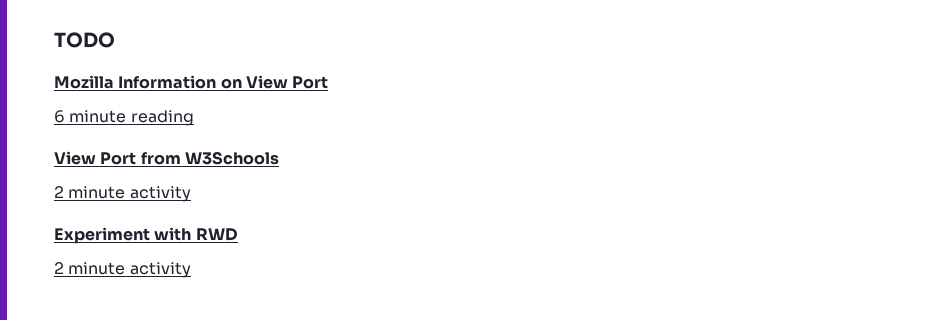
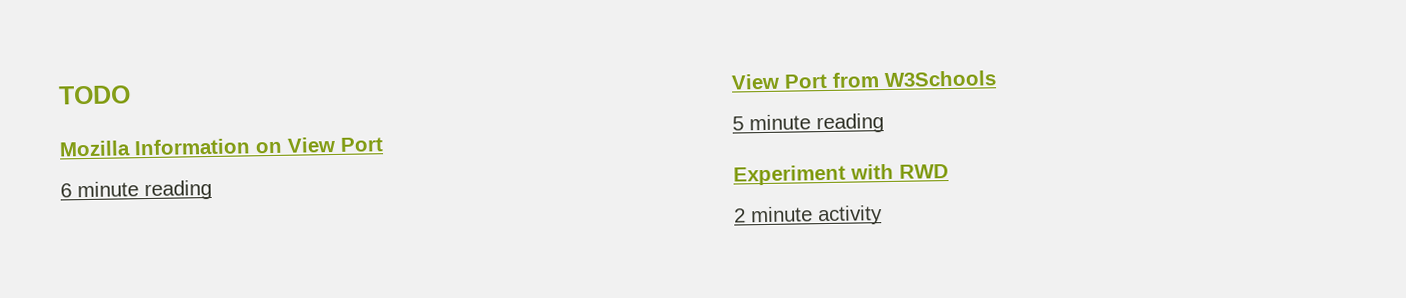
[54,186,191,202] 2 minute activity -> [732,113,884,134] 5 minute reading

